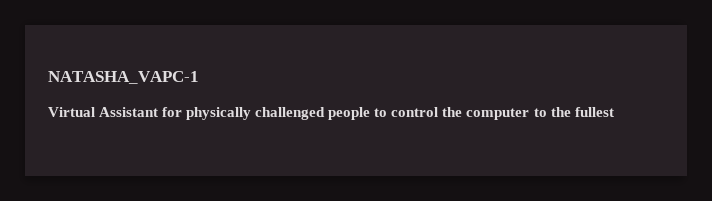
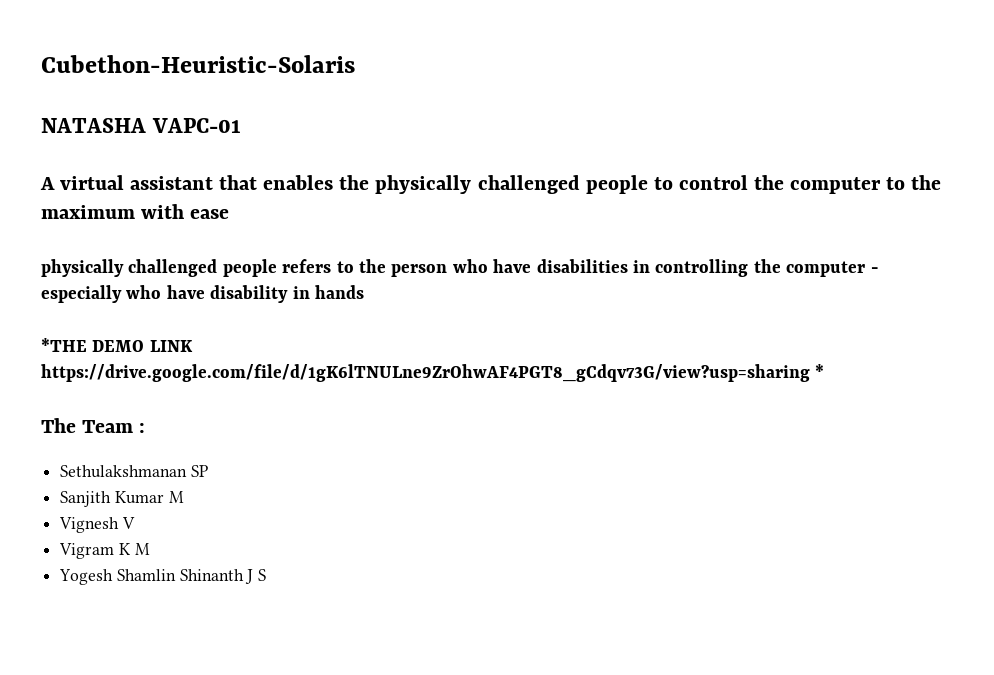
[48,71,199,84] [48,107,183,117] NATASHA_VAPC-1 // Virtual Assistant for -> [41,55,355,73] [41,118,241,133] [40,175,370,190] Cubethon-Heuristic-Solaris // NATASHA VAPC-01 // A virtual assistant that enables the
[574,107,614,117] fullest -> [41,204,230,219] [41,259,879,277] [41,285,364,303] [41,338,193,352] [41,364,825,382] [41,418,146,433] [60,465,208,478] [60,491,184,507] [59,517,135,533] [59,543,150,559] [59,569,267,585] maximum with ease // physically challenged people refers to the person who have disabilities in controlling the computer - especially who have disability in hands // *THE DEMO LINK https://drive.google.com/file/d/1gK6lTNULne9ZrOhwAF4PGT8_gCdqv73G/view?usp=sharing * // The Team : // Sethulakshmanan SP // Sanjith Kumar M // Vignesh V // Vigram K M // Yogesh Shamlin Shinanth J S

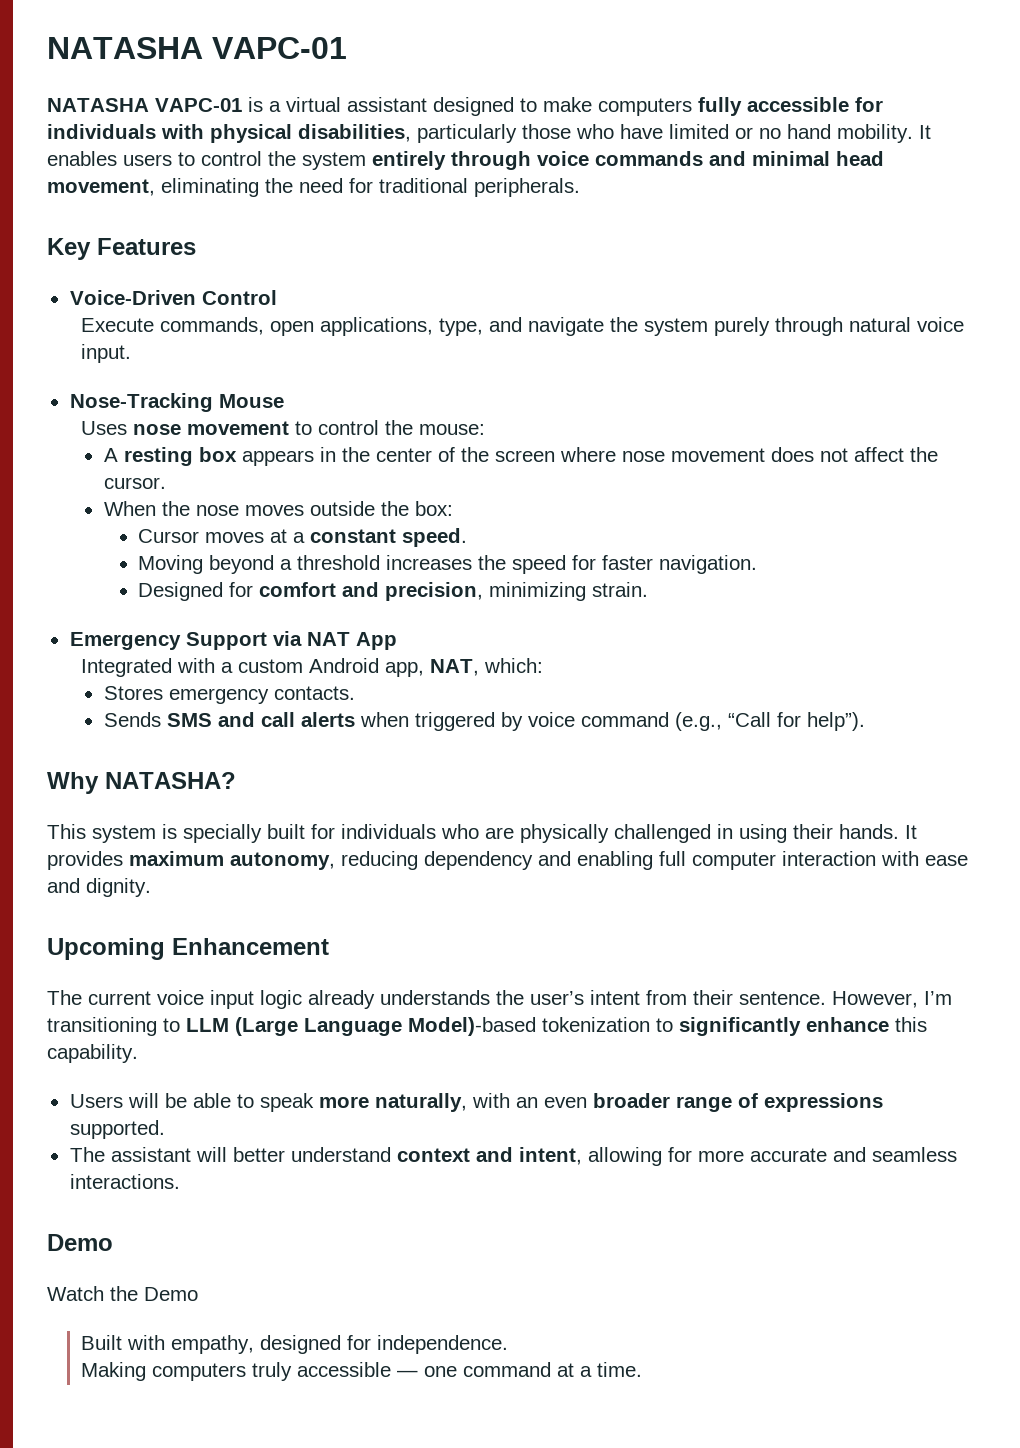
[41,55,355,73] [41,118,241,133] [40,175,942,194] [41,204,230,219] [41,259,879,277] [41,285,364,303] [41,338,193,352] [41,364,825,382] [41,418,146,433] [60,465,208,478] [60,491,184,507] [59,517,135,533] [59,543,150,559] [59,569,267,585] Cubethon-Heuristic-Solaris // NATASHA VAPC-01 // A virtual assistant that enables the physically challenged people to control the computer to the maximum with ease // physically challenged people refers to the person who have disabilities in controlling the computer - especially who have disability in hands // *THE DEMO LINK https://drive.google.com/file/d/1gK6lTNULne9ZrOhwAF4PGT8_gCdqv73G/view?usp=sharing * // The Team : // Sethulakshmanan SP // Sanjith Kumar M // Vignesh V // Vigram K M // Yogesh Shamlin Shinanth J S -> [47,37,347,59] [47,97,883,116] [47,124,931,143] [47,151,884,170] [47,178,580,197] [47,238,196,260] [69,290,277,305] [81,317,965,336] [81,344,132,363] [69,393,284,412] [81,420,486,435] [103,447,938,466] [103,477,166,489] [103,501,453,516] [138,528,468,547] [138,555,758,574] [138,582,649,601] [69,631,397,650] [81,658,544,677] [103,686,355,704] [103,712,865,731] [47,772,236,794] [47,824,917,843] [47,851,968,870] [47,878,151,897] [47,938,329,960] [47,990,952,1009] [47,1017,927,1036] [47,1044,138,1063] [69,1093,883,1112] [69,1120,165,1139] [69,1147,957,1166] [69,1174,180,1189] [47,1234,113,1251] [47,1286,198,1301] [81,1335,509,1354] [81,1362,643,1381] NATASHA VAPC-01 // NATASHA VAPC-01 is a virtual assistant designed to make computers fully accessible for individuals with physical disabilities, particularly those who have limited or no hand mobility. It enables users to control the system entirely through voice commands and minimal head movement, eliminating the need for traditional peripherals. // Key Features // Voice-Driven Control // Execute commands, open applications, type, and navigate the system purely through natural voice input. // Nose-Tracking Mouse // Uses nose movement to control the mouse: // A resting box appears in the center of the screen where nose movement does not affect the cursor. // When the nose moves outside the box: // Cursor moves at a constant speed. // Moving beyond a threshold increases the speed for faster navigation. // Designed for comfort and precision, minimizing strain. // Emergency Support via NAT App // Integrated with a custom Android app, NAT, which: // Stores emergency contacts. // Sends SMS and call alerts when triggered by voice command (e.g., “Call for help”). // Why NATASHA? // This system is specially built for individuals who are physically challenged in using their hands. It provides maximum autonomy, reducing dependency and enabling full computer interaction with ease and dignity. // Upcoming Enhancement // The current voice input logic already understands the user’s intent from their sentence. However, I’m transitioning to LLM (Large Language Model)-based tokenization to significantly enhance this capability. // Users will be able to speak more naturally, with an even broader range of expressions supported. // The assistant will better understand context and intent, allowing for more accurate and seamless interactions. // Demo // Watch the Demo // Built with empathy, designed for independence. // Making computers truly accessible — one command at a time.

